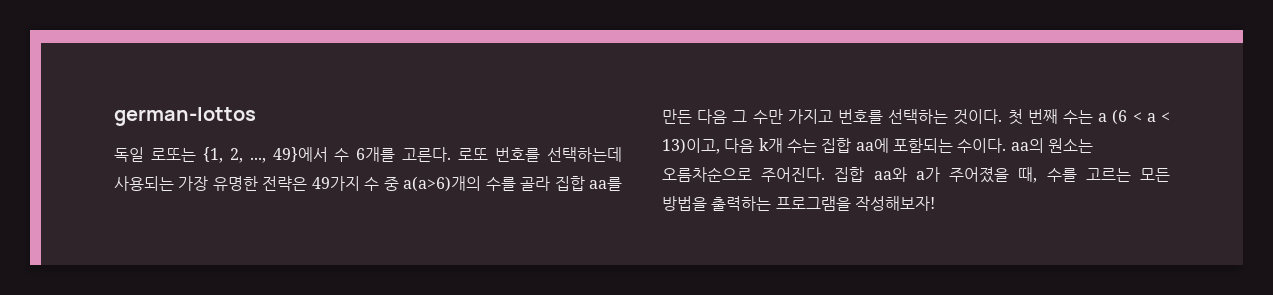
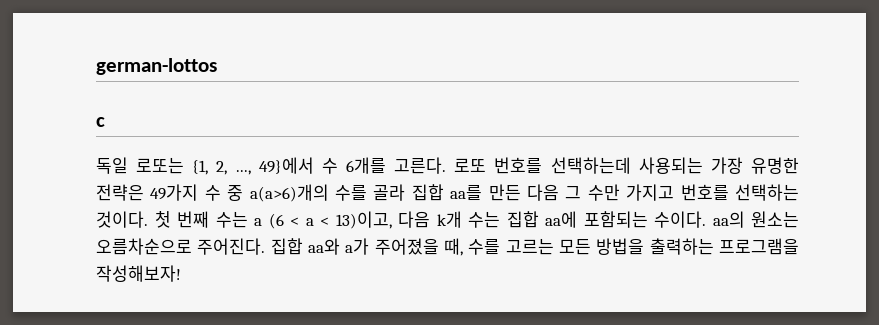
(256, 116) none -> [96,117,105,127] // c

